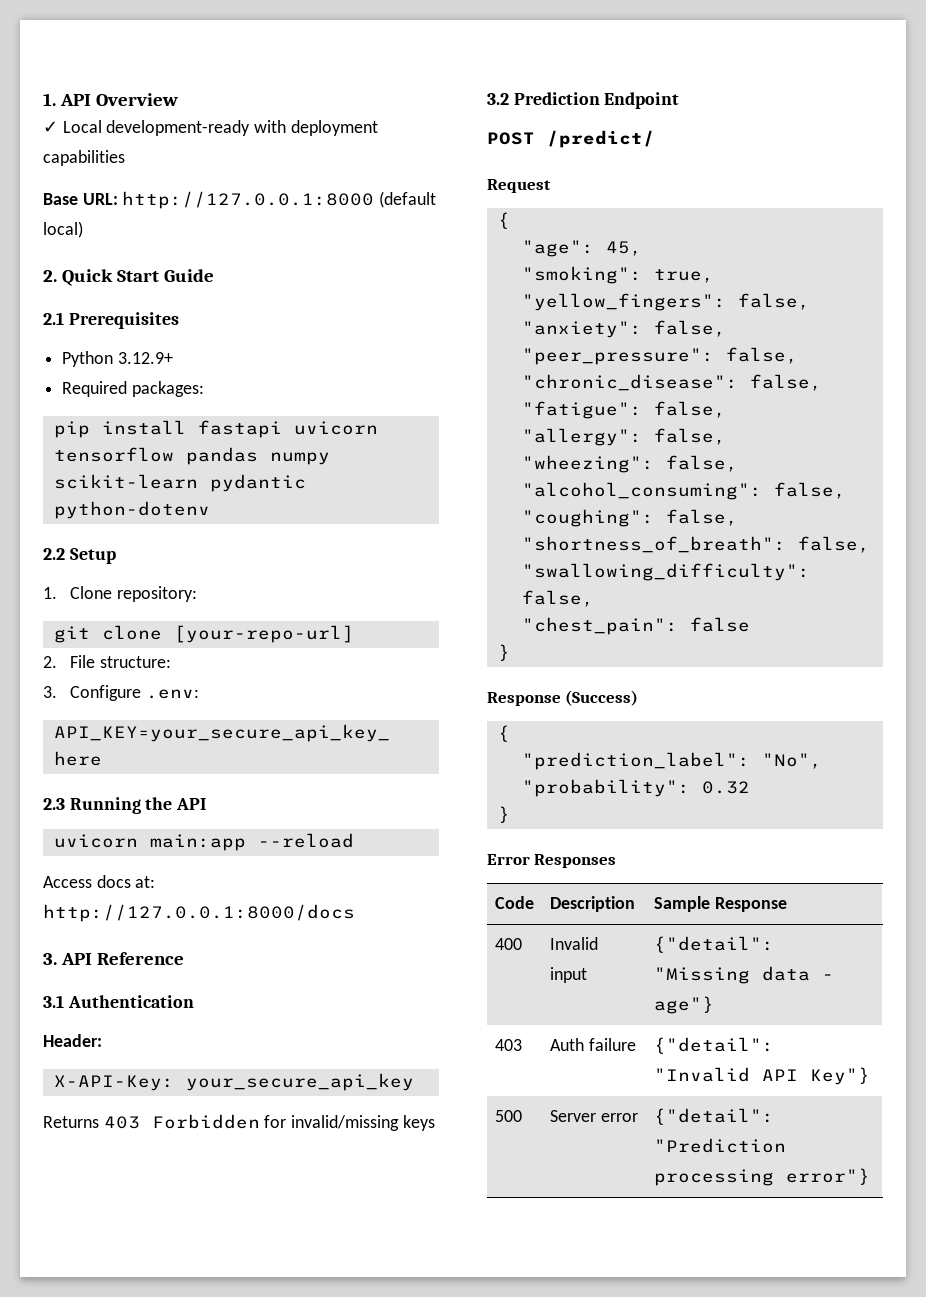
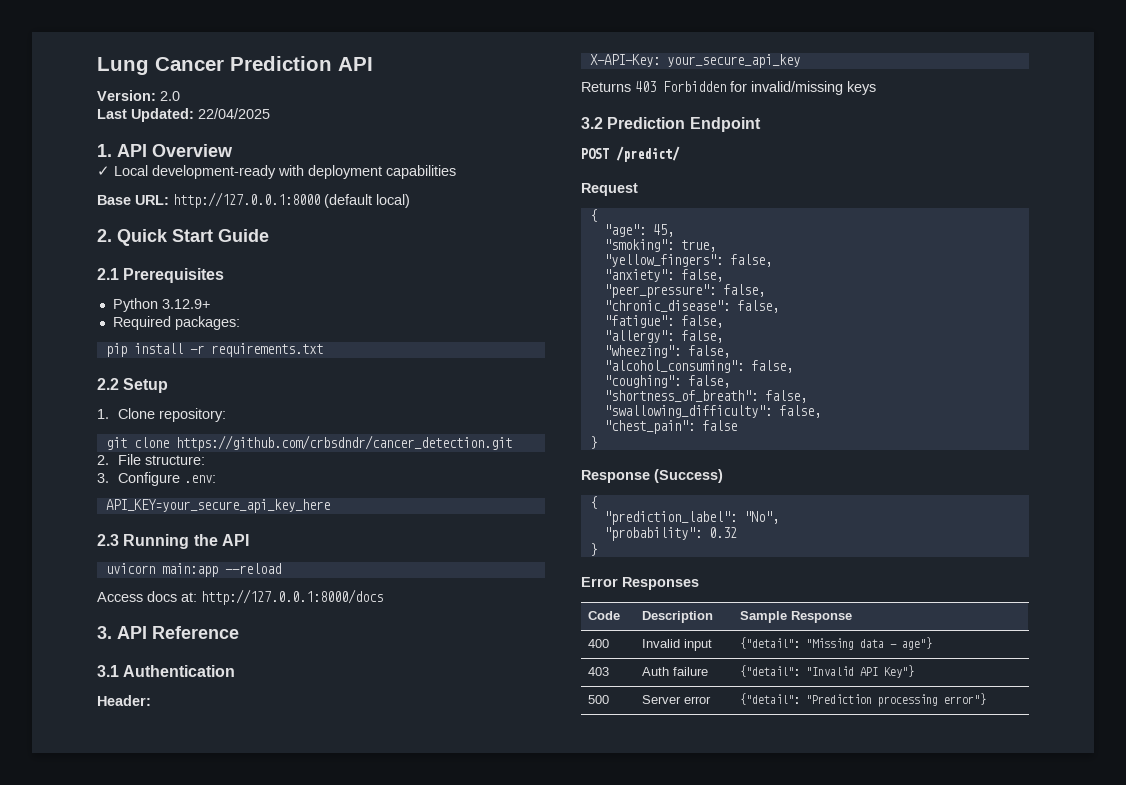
(43, 99) none -> [97,56,373,75] [97,90,180,101] [97,108,270,122] Lung Cancer Prediction API // Version: 2.0 // Last Updated: 22/04/2025 //
[197,420,378,438] [53,447,330,465] [53,474,306,492] [53,501,210,519] fastapi uvicorn tensorflow pandas numpy scikit-learn pydantic python-dotenv -> [189,343,323,357] -r requirements.txt
[173,625,354,643] [your-repo-url] -> [175,435,512,451] https://github.com/crbsdndr/cancer_detection.git

